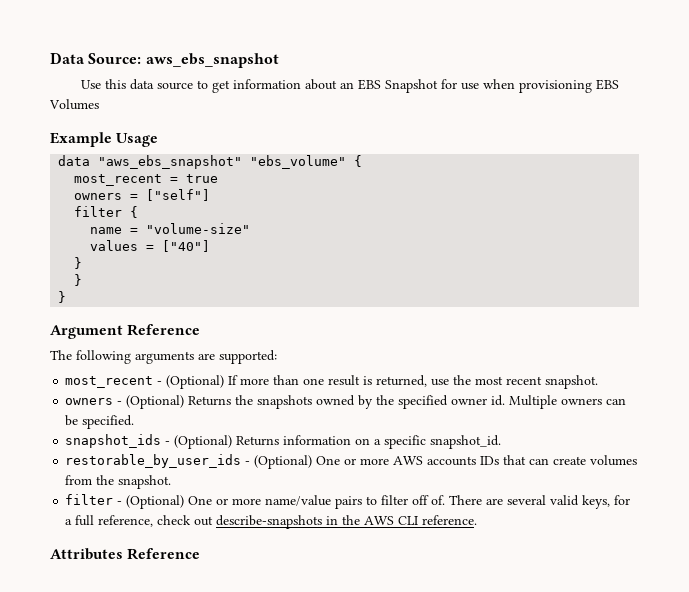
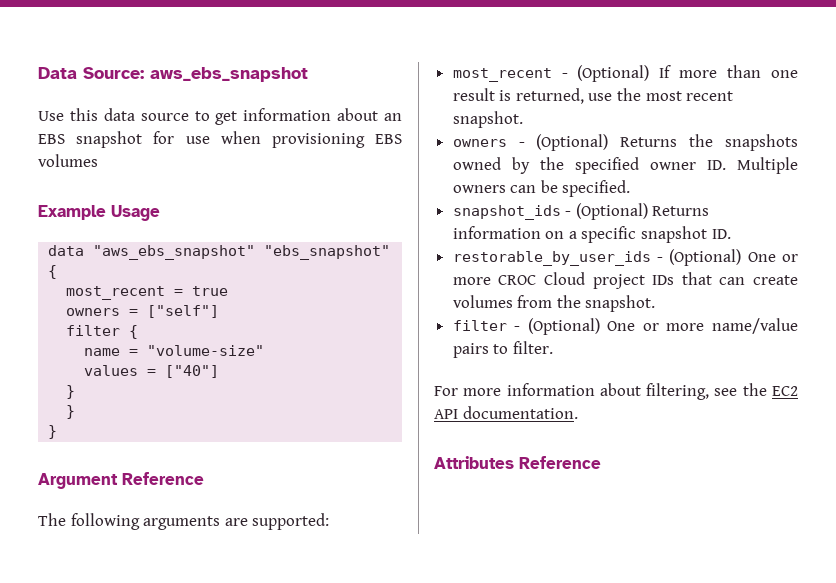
[384,79,438,93] Snapshot -> [76,131,143,148] snapshot
[49,99,99,110] Volumes -> [38,154,98,167] volumes
[250,155,347,169] "ebs_volume" -> [264,245,391,260] "ebs_snapshot"
[491,395,506,406] id. -> [706,160,726,170] ID.
[430,435,502,449] snapshot_id. -> [641,226,731,243] snapshot ID.
[393,456,477,466] AWS accounts -> [498,272,645,289] CROC Cloud project
[381,495,631,509] [65,515,478,529] filter off of. There are several valid keys, for a full reference, check out describe-snapshots in the AWS CLI reference. -> [512,341,553,354] [434,383,798,400] [434,406,578,419] filter. // For more information about filtering, see the EC2 API documentation.

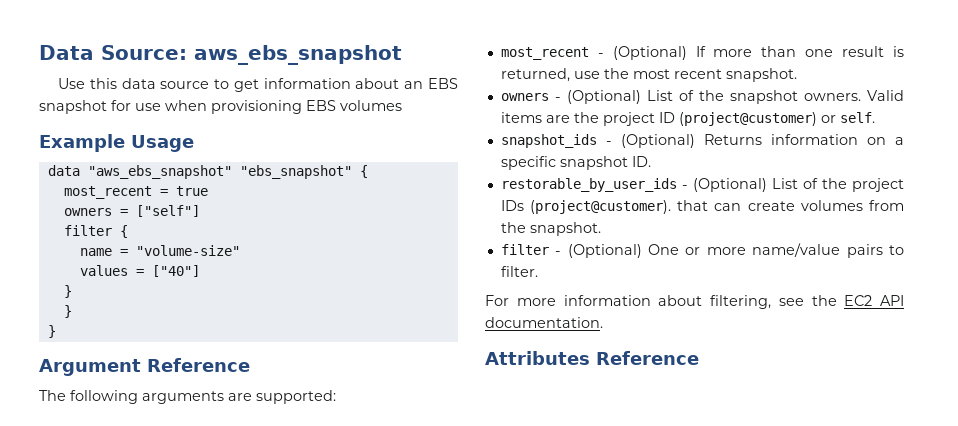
[620,134,798,151] [452,157,798,174] [452,180,631,197] Returns the snapshots owned by the specified owner ID. Multiple owners can be specified. -> [646,90,904,104] [500,112,875,126] List of the snapshot owners. Valid items are the project ID (project@customer) or self.
[747,252,798,262] [452,272,585,285] One or more CROC Cloud -> [771,178,847,189] List of the
(675, 280) none -> [530,200,672,214] (project@customer).

